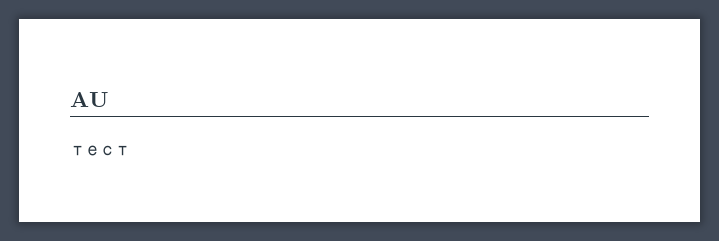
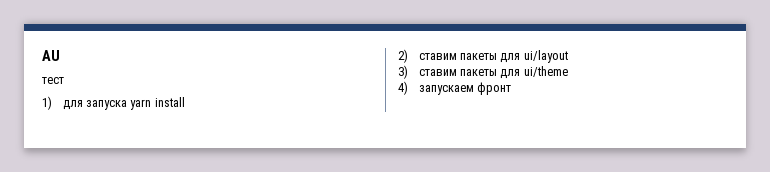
(130, 150) none -> [42,96,185,110] [398,49,568,63] [398,65,568,79] [398,81,511,95] // 1) для запуска yarn install // 2) ставим пакеты для ui/layout // 3) ставим пакеты для ui/theme // 4) запускаем фронт

